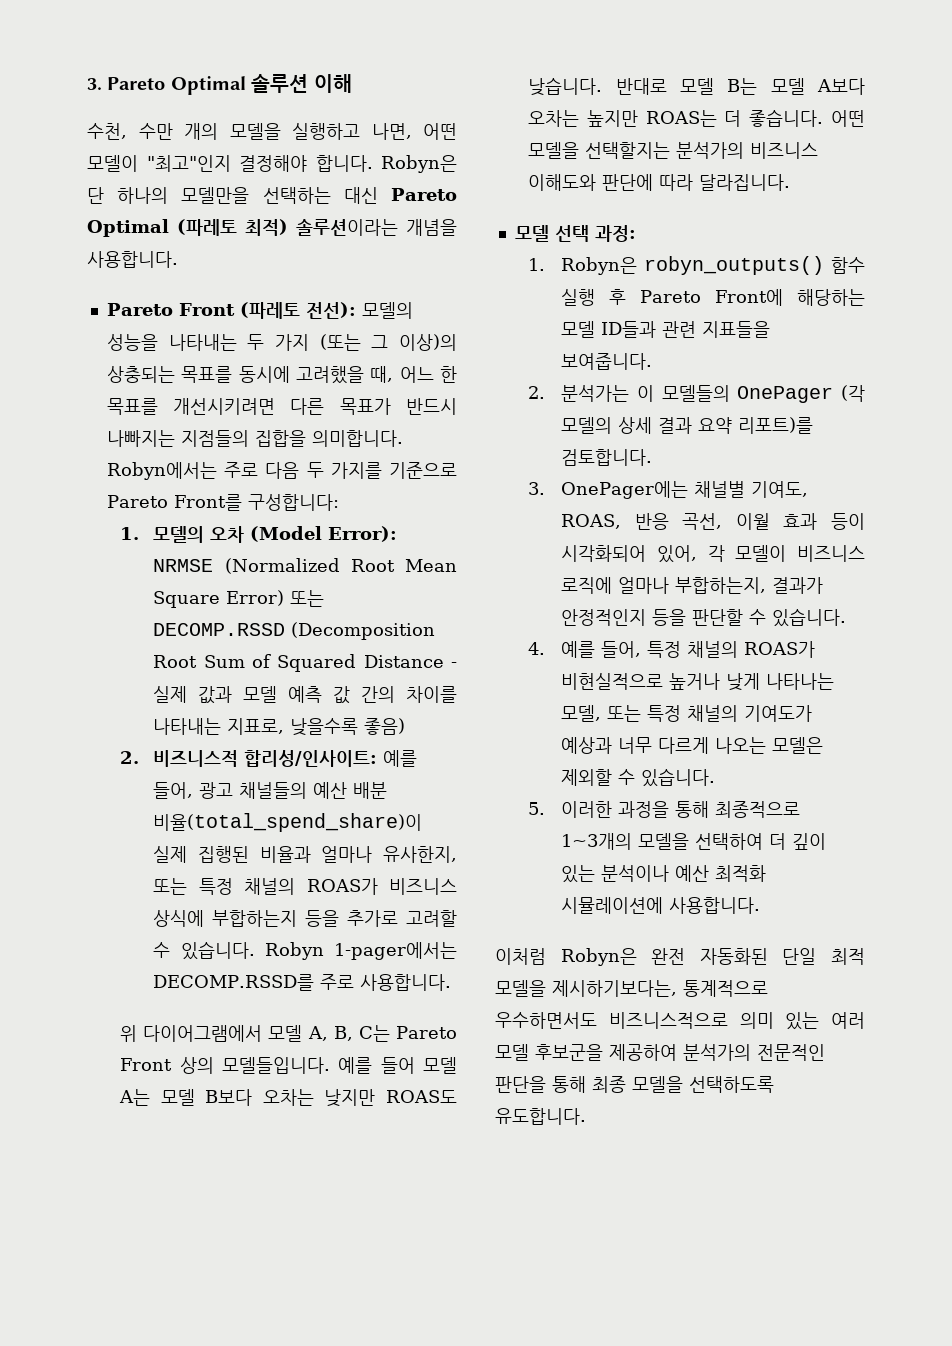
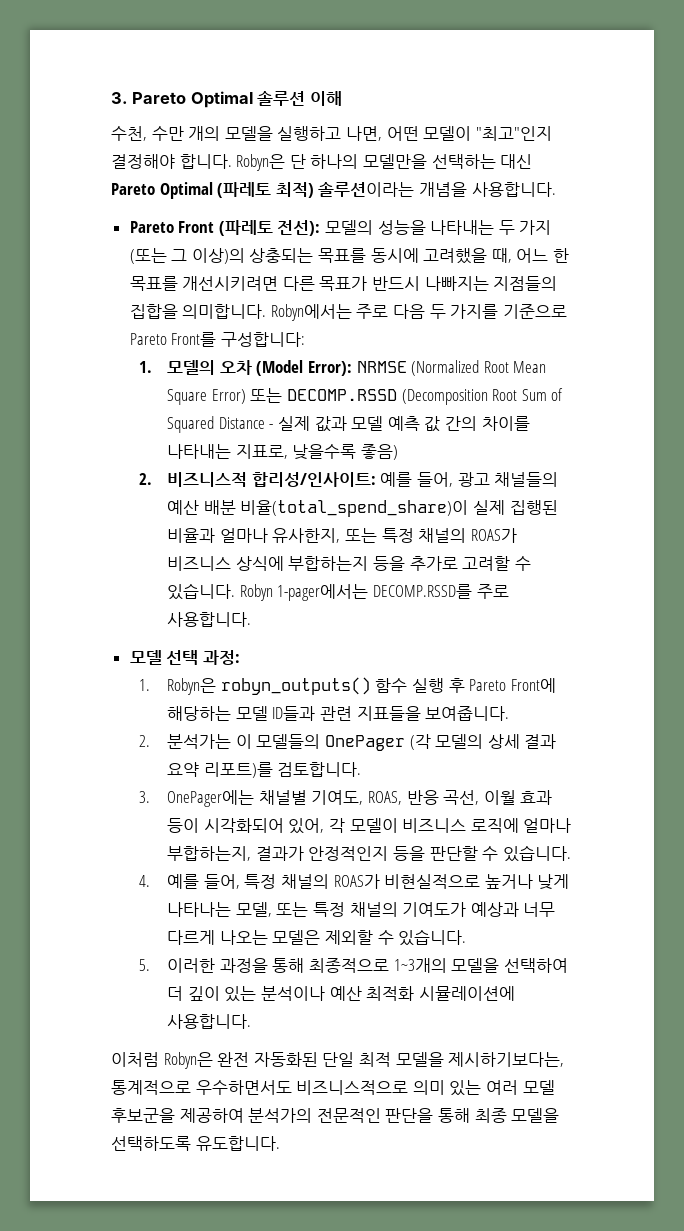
[120,1025,458,1042] [120,1057,457,1074] [119,1089,457,1107] [528,77,865,96] [528,109,865,127] [528,142,819,159] [528,174,791,191] // 위 다이어그램에서 모델 A, B, C는 Pareto Front 상의 모델들입니다. 예를 들어 모델 A는 모델 B보다 오차는 낮지만 ROAS도 낮습니다. 반대로 모델 B는 모델 A보다 오차는 높지만 ROAS는 더 좋습니다. 어떤 모델을 선택할지는 분석가의 비즈니스 이해도와 판단에 따라 달라집니다. -> (252, 619) none

